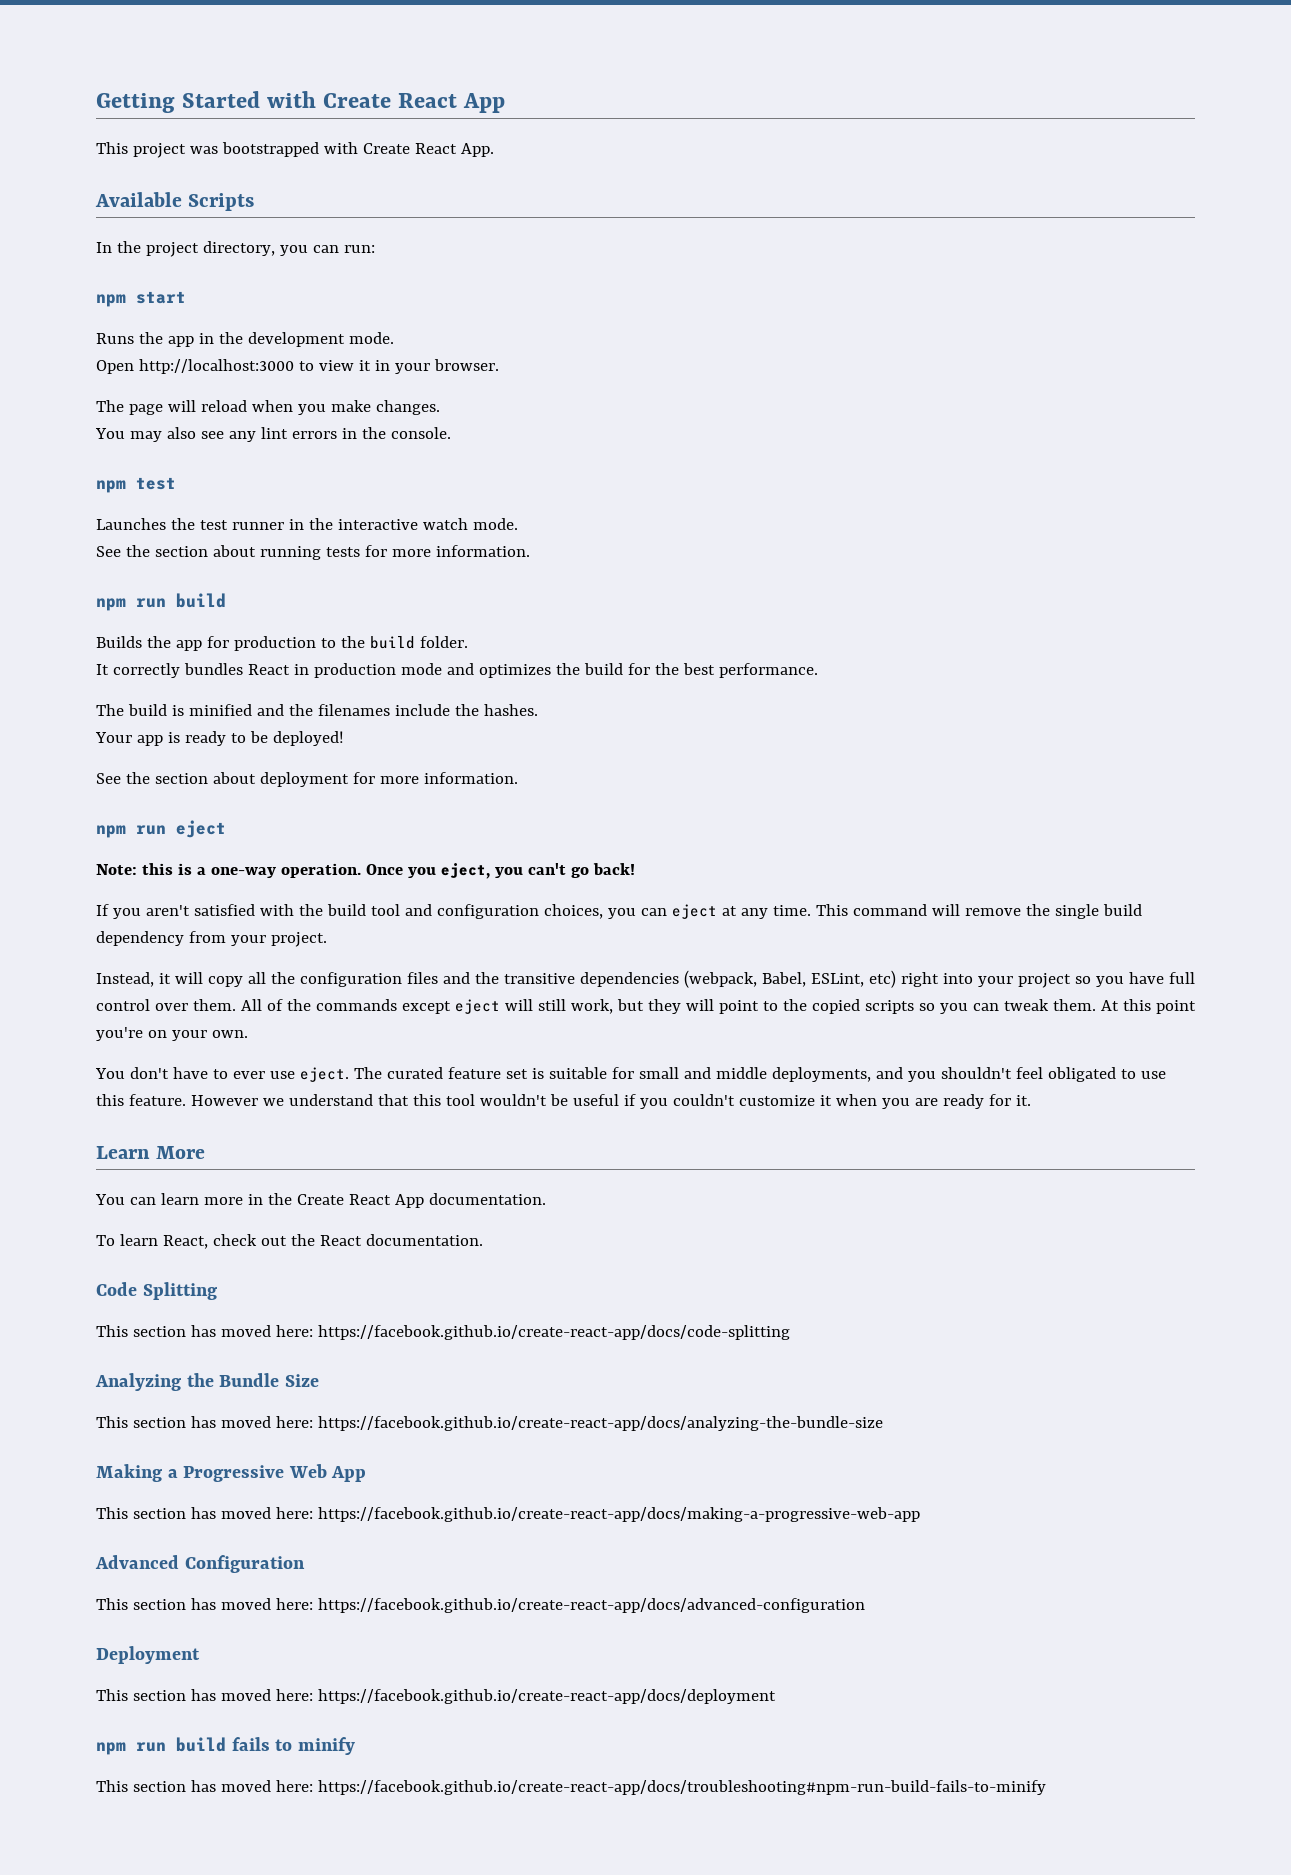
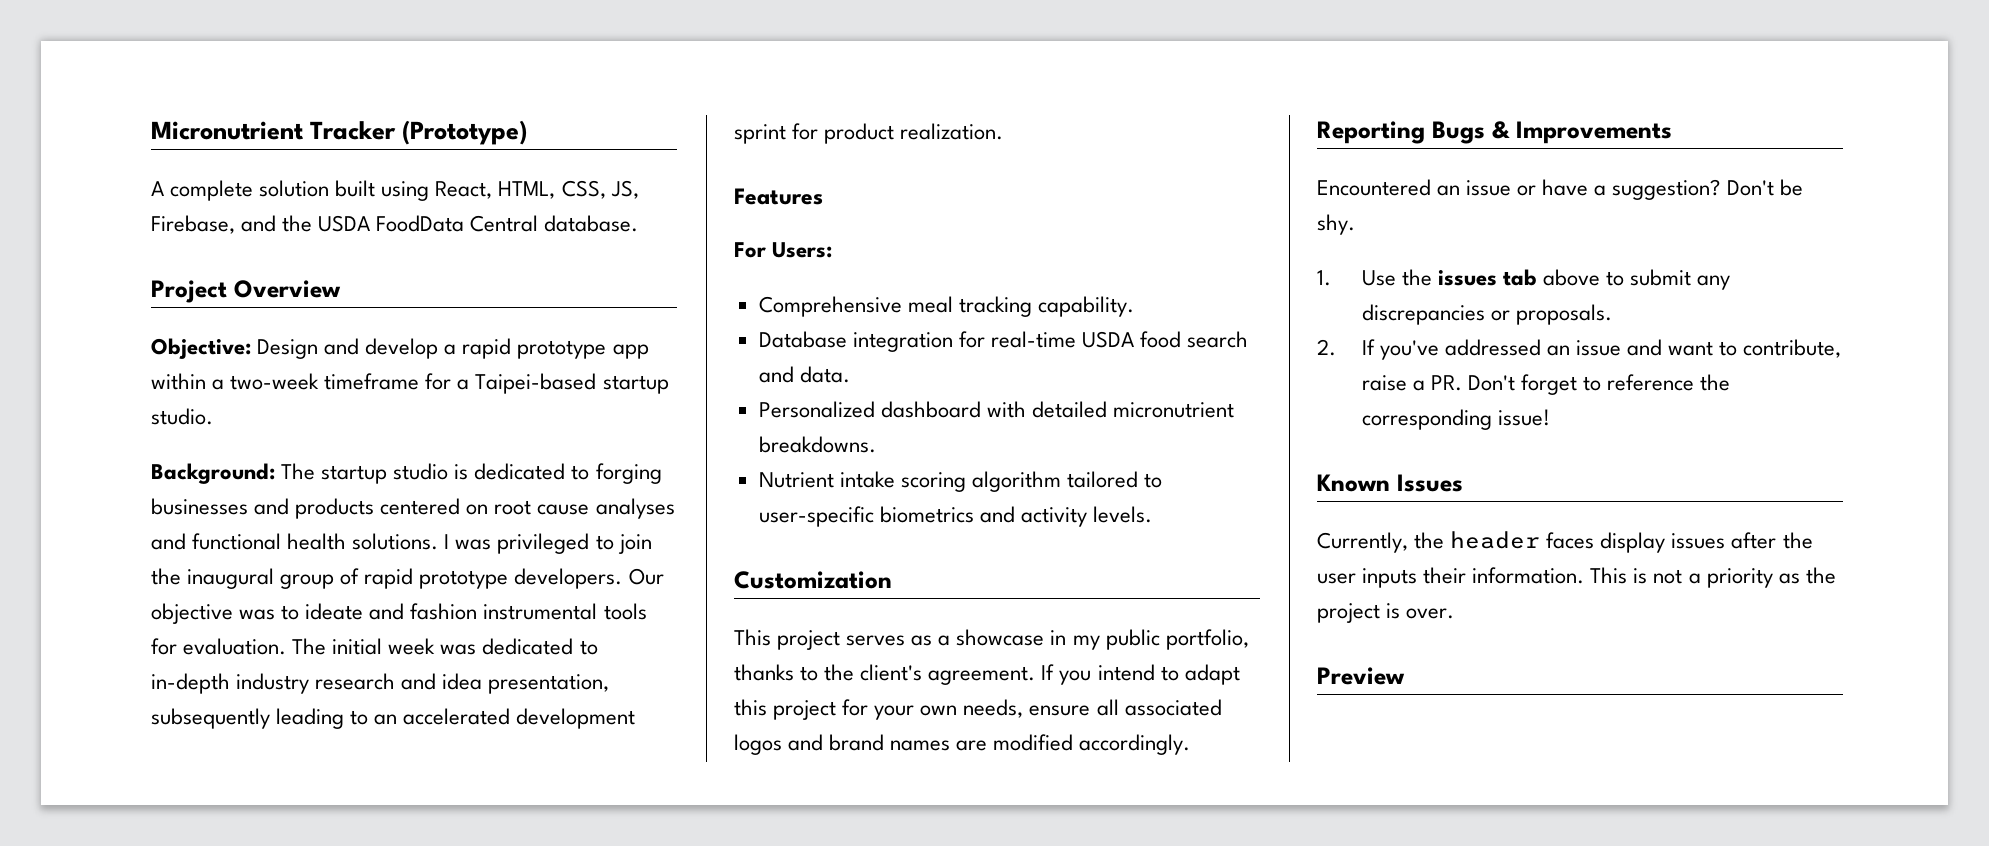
[96,91,506,113] [96,142,494,158] [95,192,255,211] [96,241,375,257] [96,291,186,307] [96,332,394,347] [96,359,499,374] [96,400,440,415] [95,427,451,442] [96,477,176,493] [96,518,518,530] [96,545,530,560] [96,593,226,611] [96,636,468,651] [96,663,818,678] [96,704,538,716] [95,731,344,746] [96,772,518,787] [96,820,226,838] [96,863,635,879] [96,904,1142,919] [96,931,327,947] [96,970,1195,988] [96,999,1196,1014] [96,1027,248,1041] [95,1067,1166,1082] [96,1094,1031,1109] [96,1146,206,1159] [95,1193,546,1208] [96,1234,483,1249] [96,1282,217,1300] [96,1325,790,1340] [95,1373,319,1391] [96,1416,883,1431] [96,1464,367,1482] [96,1507,920,1522] [95,1555,305,1573] [96,1598,865,1613] [96,1646,200,1664] [96,1689,776,1704] [96,1737,355,1755] [96,1780,1046,1795] Getting Started with Create React App // This project was bootstrapped with Create React App. // Available Scripts // In the project directory, you can run: // npm start // Runs the app in the development mode. // Open http://localhost:3000 to view it in your browser. // The page will reload when you make changes. // You may also see any lint errors in the console. // npm test // Launches the test runner in the interactive watch mode. // See the section about running tests for more information. // npm run build // Builds the app for production to the build folder. // It correctly bundles React in production mode and optimizes the build for the best performance. // The build is minified and the filenames include the hashes. // Your app is ready to be deployed! // See the section about deployment for more information. // npm run eject // Note: this is a one-way operation. Once you eject, you can't go back! // If you aren't satisfied with the build tool and configuration choices, you can eject at any time. This command will remove the single build dependency from your project. // Instead, it will copy all the configuration files and the transitive dependencies (webpack, Babel, ESLint, etc) right into your project so you have full control over them. All of the commands except eject will still work, but they will point to the copied scripts so you can tweak them. At this point you're on your own. // You don't have to ever use eject. The curated feature set is suitable for small and middle deployments, and you shouldn't feel obligated to use this feature. However we understand that this tool wouldn't be useful if you couldn't customize it when you are ready for it. // Learn More // You can learn more in the Create React App documentation. // To learn React, check out the React documentation. // Code Splitting // This section has moved here: https://facebook.github.io/create-react-app/docs/code-splitting // Analyzing the Bundle Size // This section has moved here: https://facebook.github.io/create-react-app/docs/analyzing-the-bundle-size // Making a Progressive Web App // This section has moved here: https://facebook.github.io/create-react-app/docs/making-a-progressive-web-app // Advanced Configuration // This section has moved here: https://facebook.github.io/create-react-app/docs/advanced-configuration // Deployment // This section has moved here: https://facebook.github.io/create-react-app/docs/deployment // npm run build fails to minify // This section has moved here: https://facebook.github.io/create-react-app/docs/troubleshooting#npm-run-build-fails-to-minify -> [151,120,528,145] [151,180,639,201] [151,215,639,234] [151,280,341,303] [151,338,649,359] [151,373,669,394] [151,408,213,425] [151,463,662,484] [151,498,675,519] [151,533,652,554] [151,568,664,589] [151,603,647,624] [151,638,598,655] [151,673,610,694] [151,708,636,729] [734,123,1004,144] [734,188,823,205] [734,242,833,258] [758,296,1134,317] [758,331,1249,352] [758,366,850,383] [758,401,1235,418] [758,436,876,453] [758,471,1163,492] [758,506,1153,527] [734,571,892,589] [734,629,1249,650] [734,664,1240,685] [734,699,1222,720] [734,734,1191,755] [1317,121,1672,144] [1317,179,1803,200] [1317,214,1355,235] [1317,269,1731,290] [1361,304,1612,325] [1317,339,1842,360] [1361,374,1731,395] [1361,409,1550,430] [1317,474,1463,492] [1317,531,1813,553] [1317,567,1836,588] [1317,603,1455,623] [1317,667,1405,685] Micronutrient Tracker (Prototype) // A complete solution built using React, HTML, CSS, JS, Firebase, and the USDA FoodData Central database. // Project Overview // Objective: Design and develop a rapid prototype app within a two-week timeframe for a Taipei-based startup studio. // Background: The startup studio is dedicated to forging businesses and products centered on root cause analyses and functional health solutions. I was privileged to join the inaugural group of rapid prototype developers. Our objective was to ideate and fashion instrumental tools for evaluation. The initial week was dedicated to in-depth industry research and idea presentation, subsequently leading to an accelerated development sprint for product realization. // Features // For Users: // Comprehensive meal tracking capability. // Database integration for real-time USDA food search and data. // Personalized dashboard with detailed micronutrient breakdowns. // Nutrient intake scoring algorithm tailored to user-specific biometrics and activity levels. // Customization // This project serves as a showcase in my public portfolio, thanks to the client's agreement. If you intend to adapt this project for your own needs, ensure all associated logos and brand names are modified accordingly. // Reporting Bugs & Improvements // Encountered an issue or have a suggestion? Don't be shy. // 1. Use the issues tab above to submit any discrepancies or proposals. // 2. If you've addressed an issue and want to contribute, raise a PR. Don't forget to reference the corresponding issue! // Known Issues // Currently, the header faces display issues after the user inputs their information. This is not a priority as the project is over. // Preview

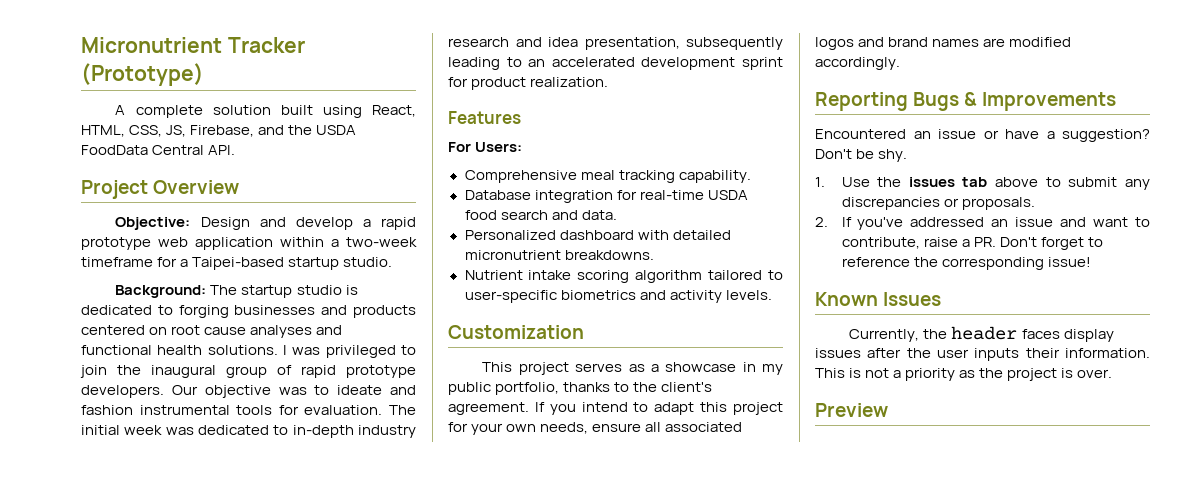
[544,215,639,232] database. -> [208,145,236,155] API.
[612,344,649,359] app -> [158,237,273,250] web application

